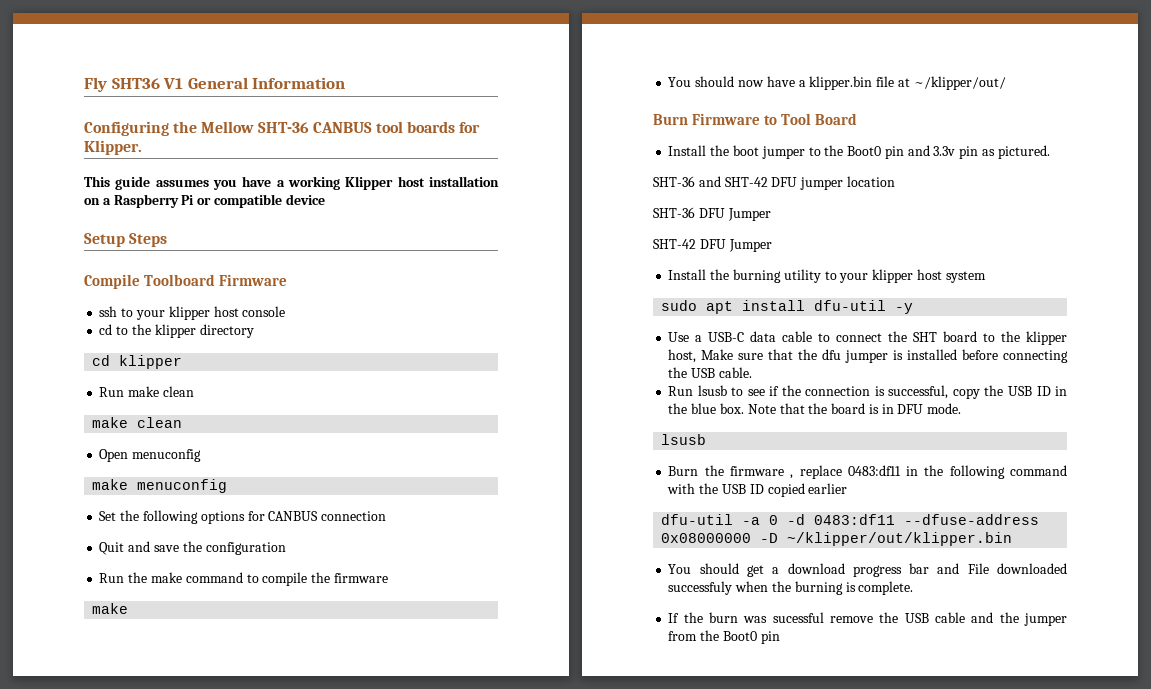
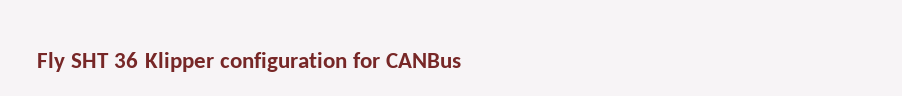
[111,77,346,89] [84,121,481,136] [84,140,142,155] [84,176,499,190] [84,194,325,208] [84,233,168,247] [84,274,287,289] [99,306,286,320] [99,324,254,338] [92,355,183,369] [99,386,194,397] [92,417,183,428] [99,449,202,462] [92,479,228,493] [99,510,387,524] [99,541,286,555] [99,572,388,586] [92,603,129,614] [668,76,1006,90] [653,113,857,125] [668,145,1050,159] [653,176,895,190] [653,207,771,221] [653,239,772,252] [668,269,986,283] [661,300,914,314] [668,331,1067,345] [668,349,1068,363] [668,367,752,378] [668,385,1067,399] [668,403,962,414] [661,434,707,445] [668,465,1067,479] [667,483,848,497] [661,514,1040,525] [661,532,1013,546] [668,563,1067,577] [668,581,914,595] [668,612,1067,626] [668,630,780,644] SHT36 V1 General Information // Configuring the Mellow SHT-36 CANBUS tool boards for Klipper. // This guide assumes you have a working Klipper host installation on a Raspberry Pi or compatible device // Setup Steps // Compile Toolboard Firmware // ssh to your klipper host console // cd to the klipper directory // cd klipper // Run make clean // make clean // Open menuconfig // make menuconfig // Set the following options for CANBUS connection // Quit and save the configuration // Run the make command to compile the firmware // make // You should now have a klipper.bin file at ~/klipper/out/ // Burn Firmware to Tool Board // Install the boot jumper to the Boot0 pin and 3.3v pin as pictured. // SHT-36 and SHT-42 DFU jumper location // SHT-36 DFU Jumper // SHT-42 DFU Jumper // Install the burning utility to your klipper host system // sudo apt install dfu-util -y // Use a USB-C data cable to connect the SHT board to the klipper host, Make sure that the dfu jumper is installed before connecting the USB cable. // Run lsusb to see if the connection is successful, copy the USB ID in the blue box. Note that the board is in DFU mode. // lsusb // Burn the firmware , replace 0483:df11 in the following command with the USB ID copied earlier // dfu-util -a 0 -d 0483:df11 --dfuse-address 0x08000000 -D ~/klipper/out/klipper.bin // You should get a download progress bar and File downloaded successfuly when the burning is complete. // If the burn was sucessful remove the USB cable and the jumper from the Boot0 pin -> [71,52,462,72] SHT 36 Klipper configuration for CANBus

